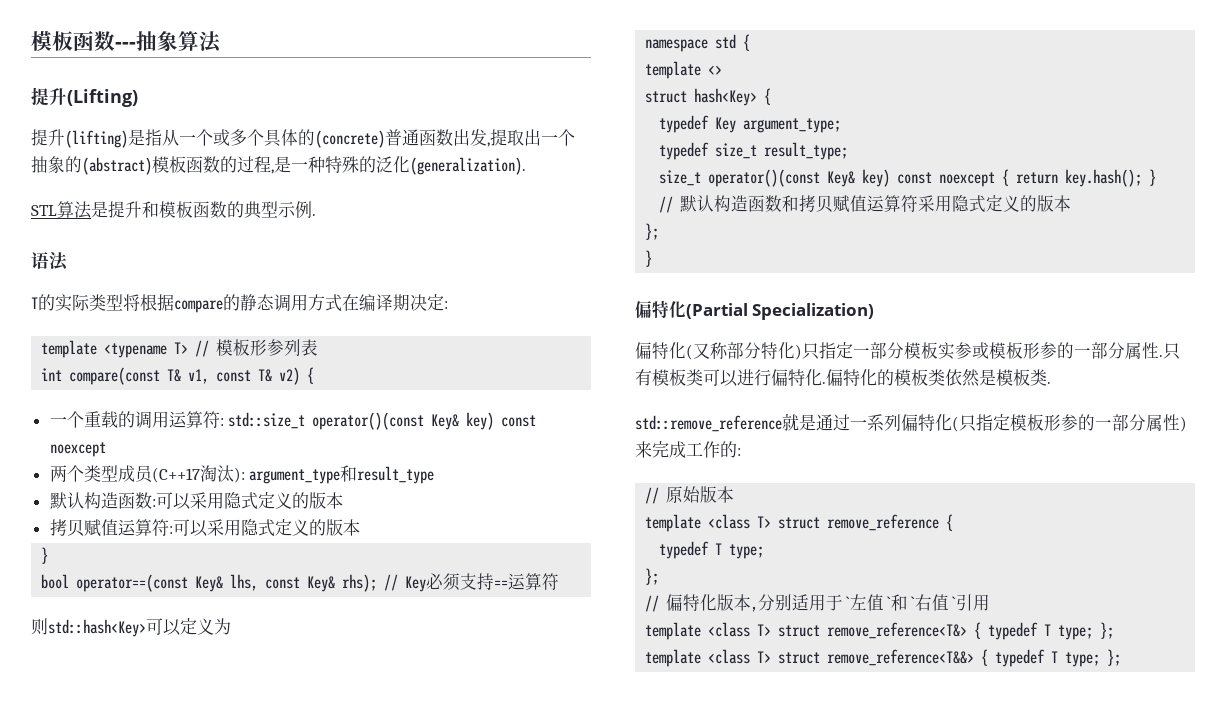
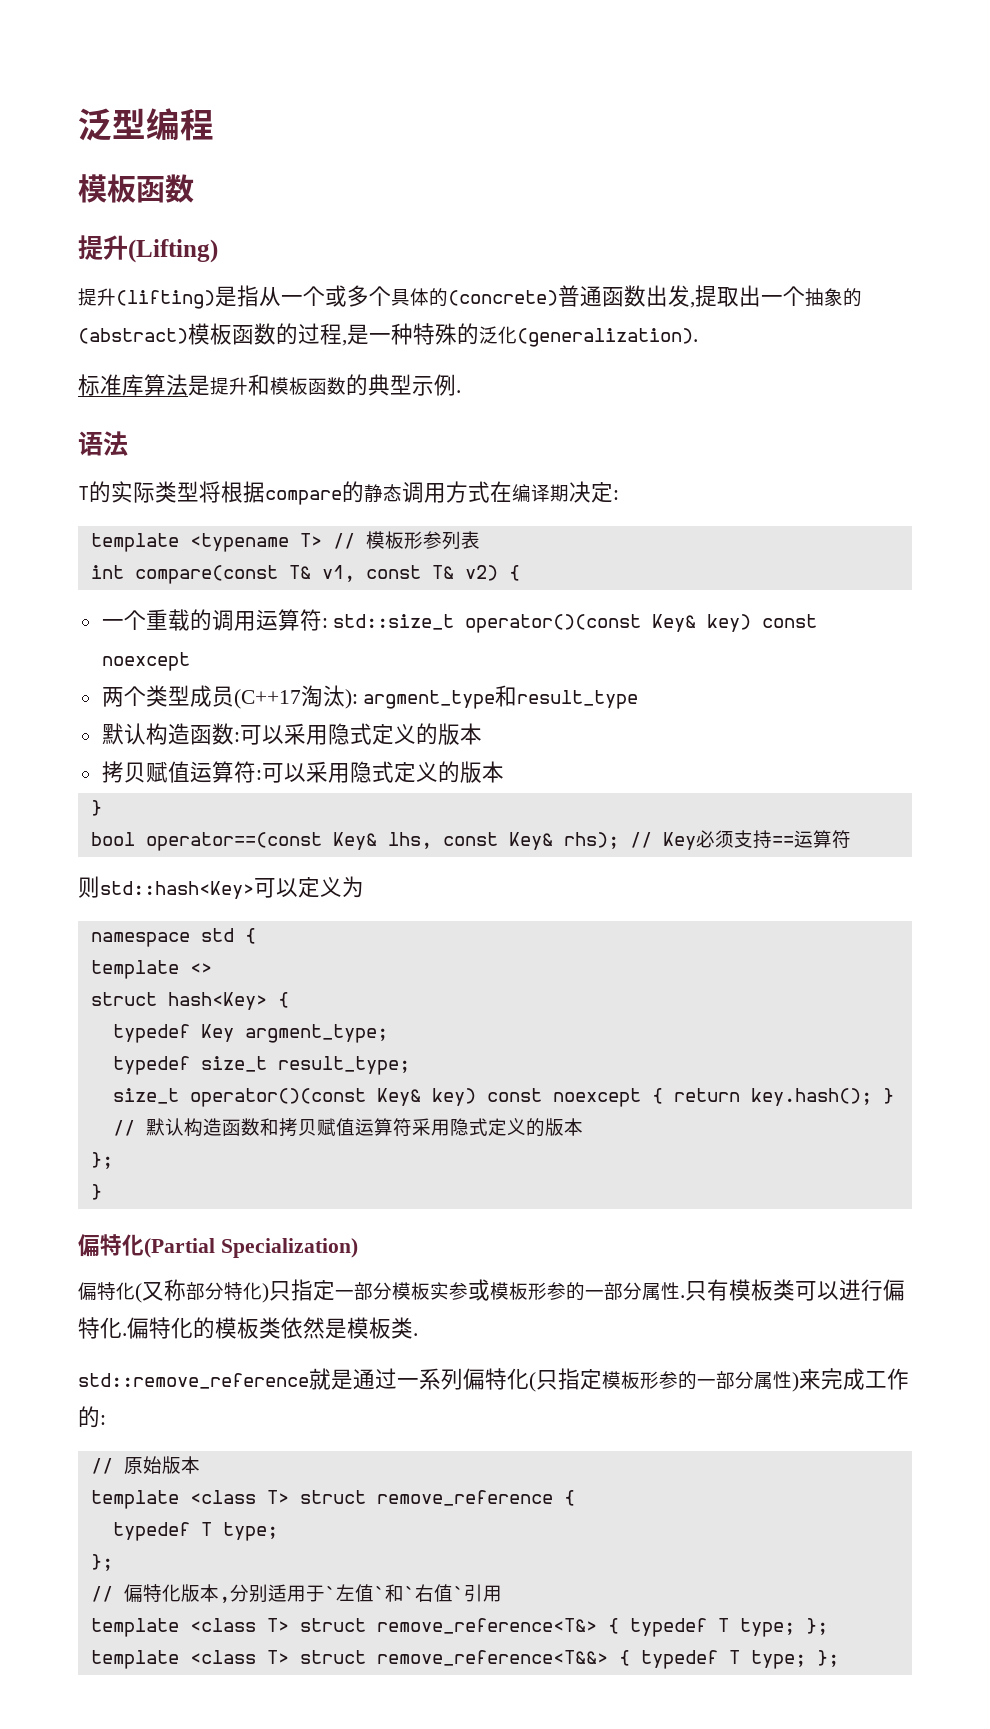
[31,31,222,53] 模板函数---抽象算法 -> [78,108,214,141] [78,174,194,203] 泛型编程 // 模板函数
[31,205,57,216] STL -> [78,374,144,396] 标准库
[249,469,341,484] argument_type -> [363,690,496,709] argment_type
[743,118,842,133] argument_type; -> [244,1024,388,1043] argment_type;

